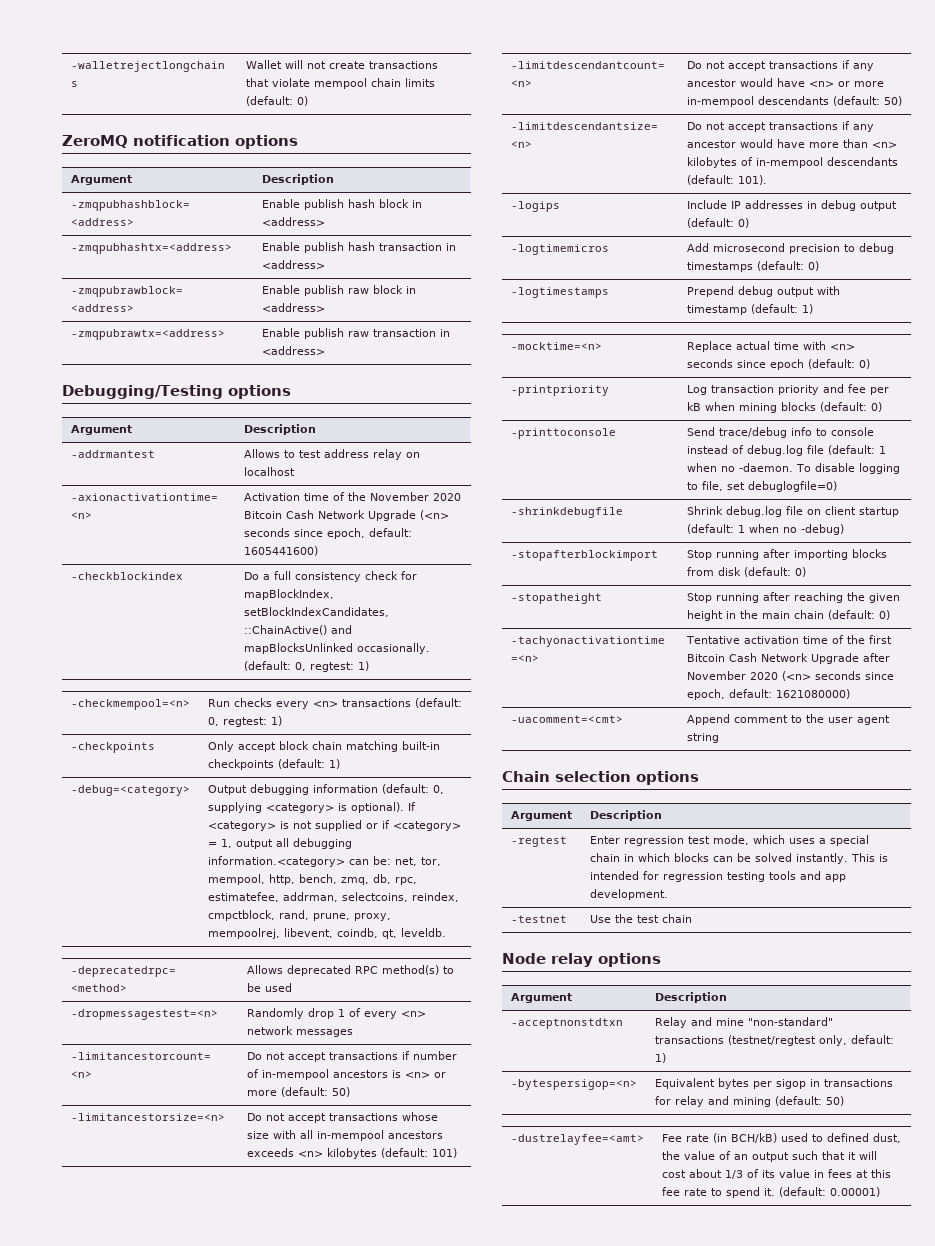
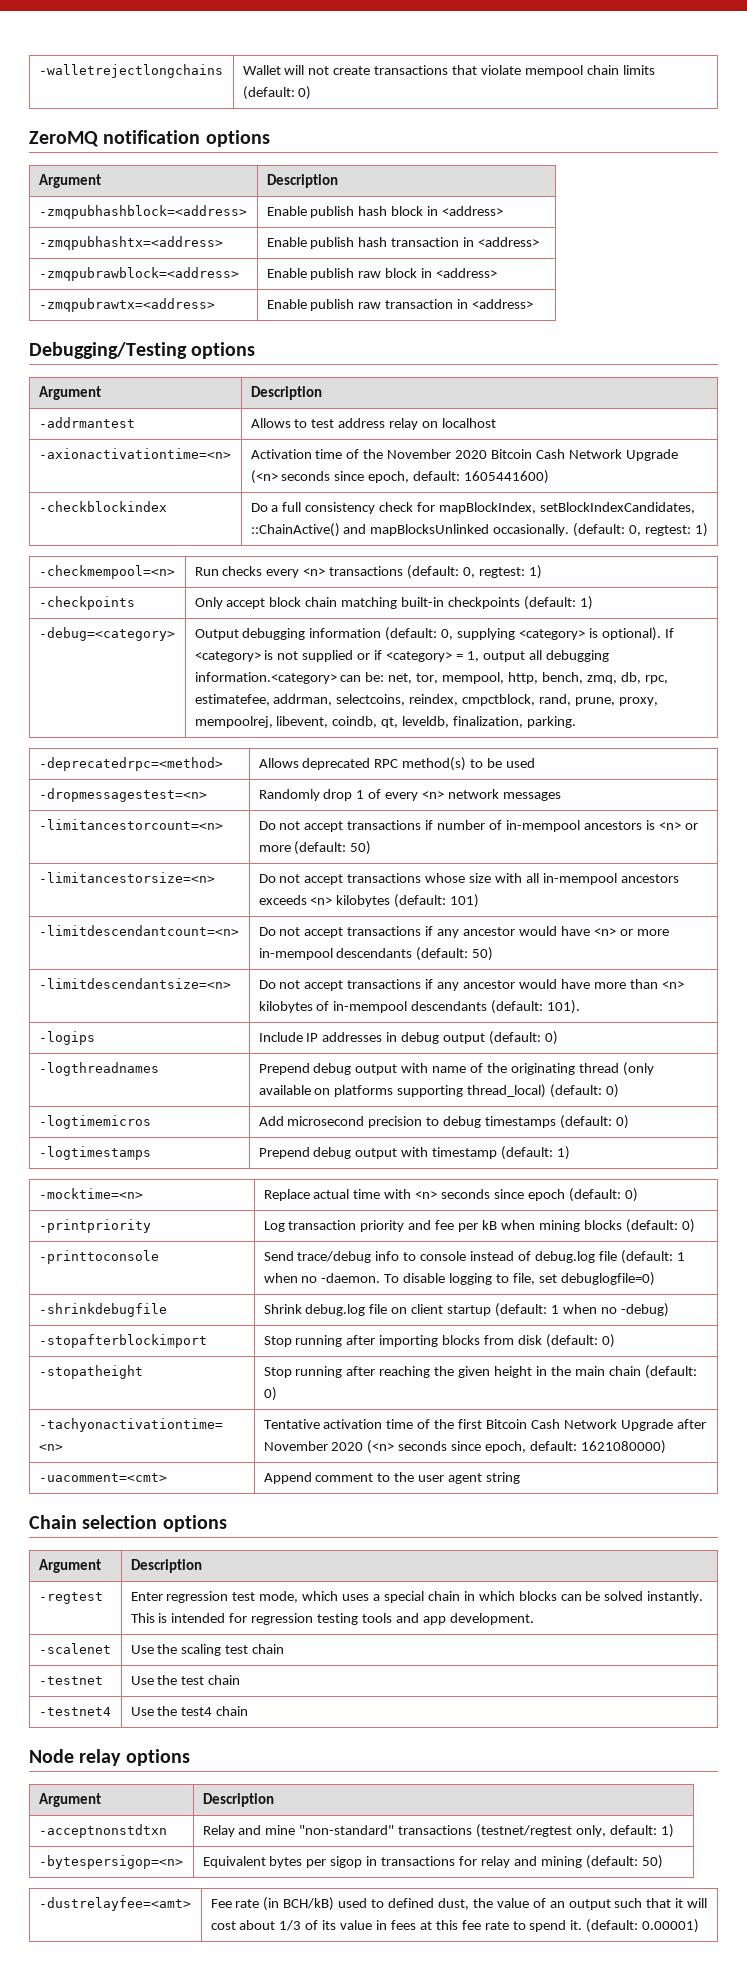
[400,928,446,937] leveldb. -> [402,716,577,728] leveldb, finalization, parking.
(749, 223) none -> [38,1062,159,1076] [258,1062,654,1076] [258,1084,620,1098] // -logthreadnames | Prepend debug output with name of the originating thread (only available on platforms supporting thread_local) (default: 0)
(668, 894) none -> [38,1643,111,1654] [130,1644,285,1656] // -scalenet | Use the scaling test chain
(692, 918) none -> [38,1707,111,1716] [130,1706,249,1716] // -testnet4 | Use the test4 chain

